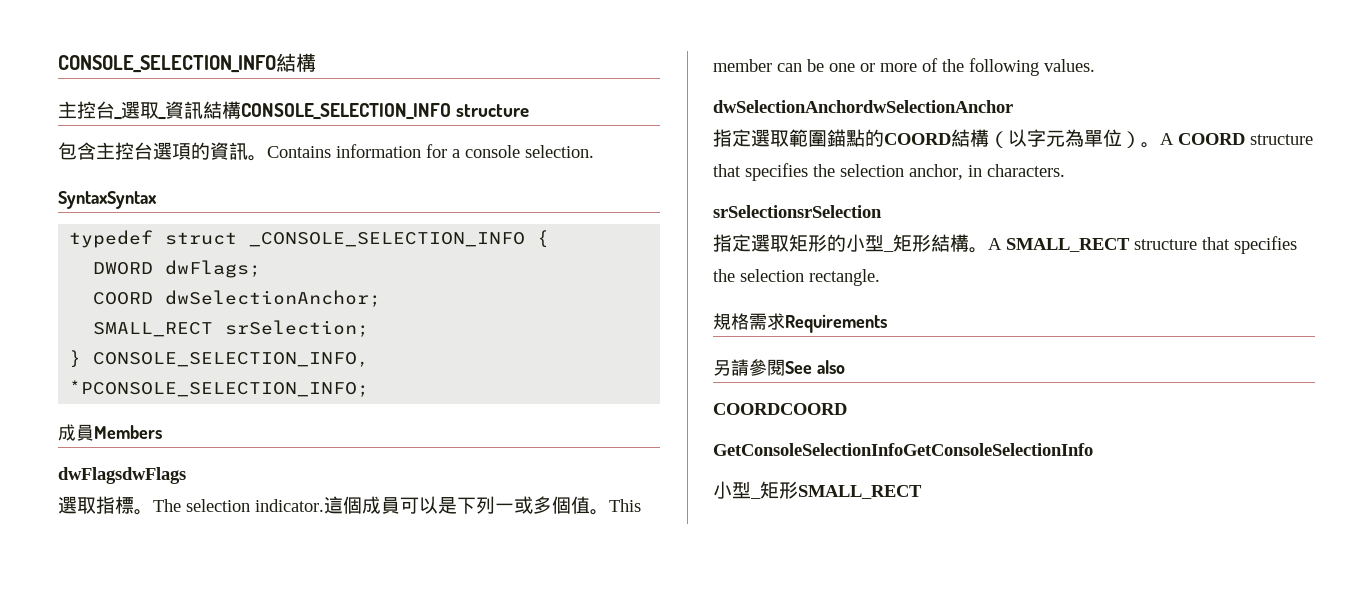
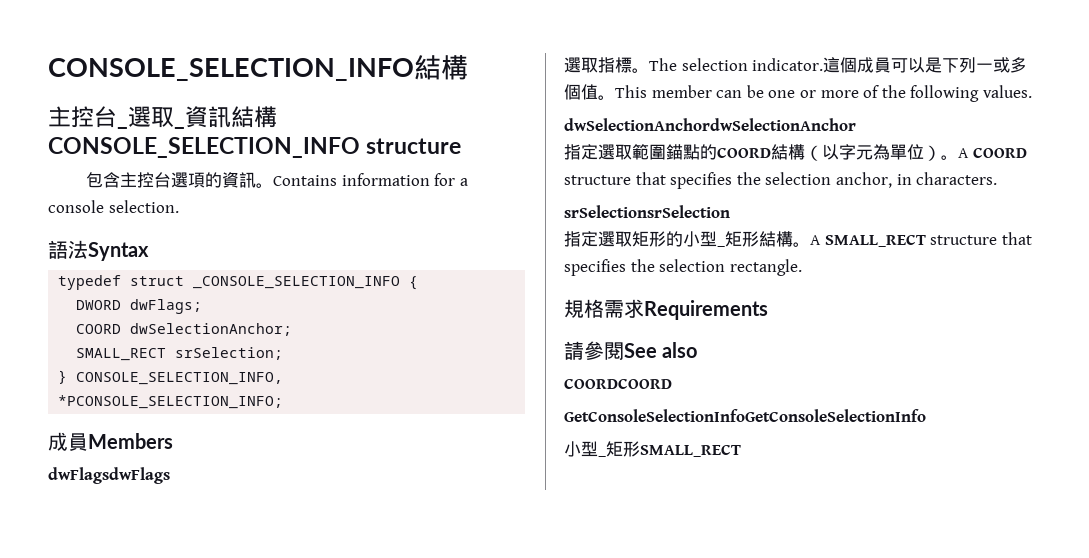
[58,191,157,209] SyntaxSyntax -> [48,240,149,261] 語法Syntax
[713,360,731,376] 另 -> (768, 310) none

